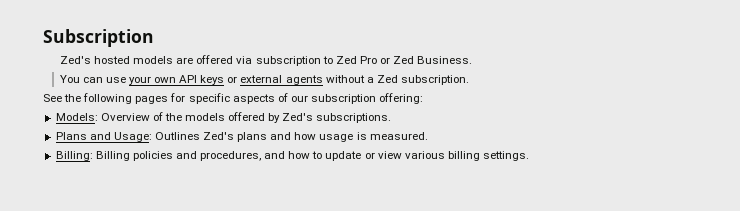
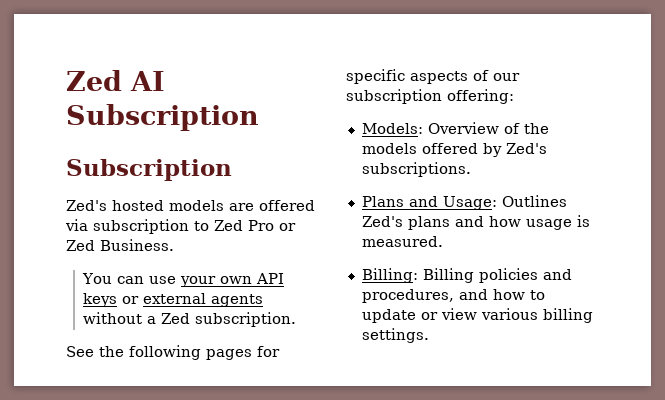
(43, 38) none -> [66,70,165,91] [66,104,259,131] Zed AI Subscription //

